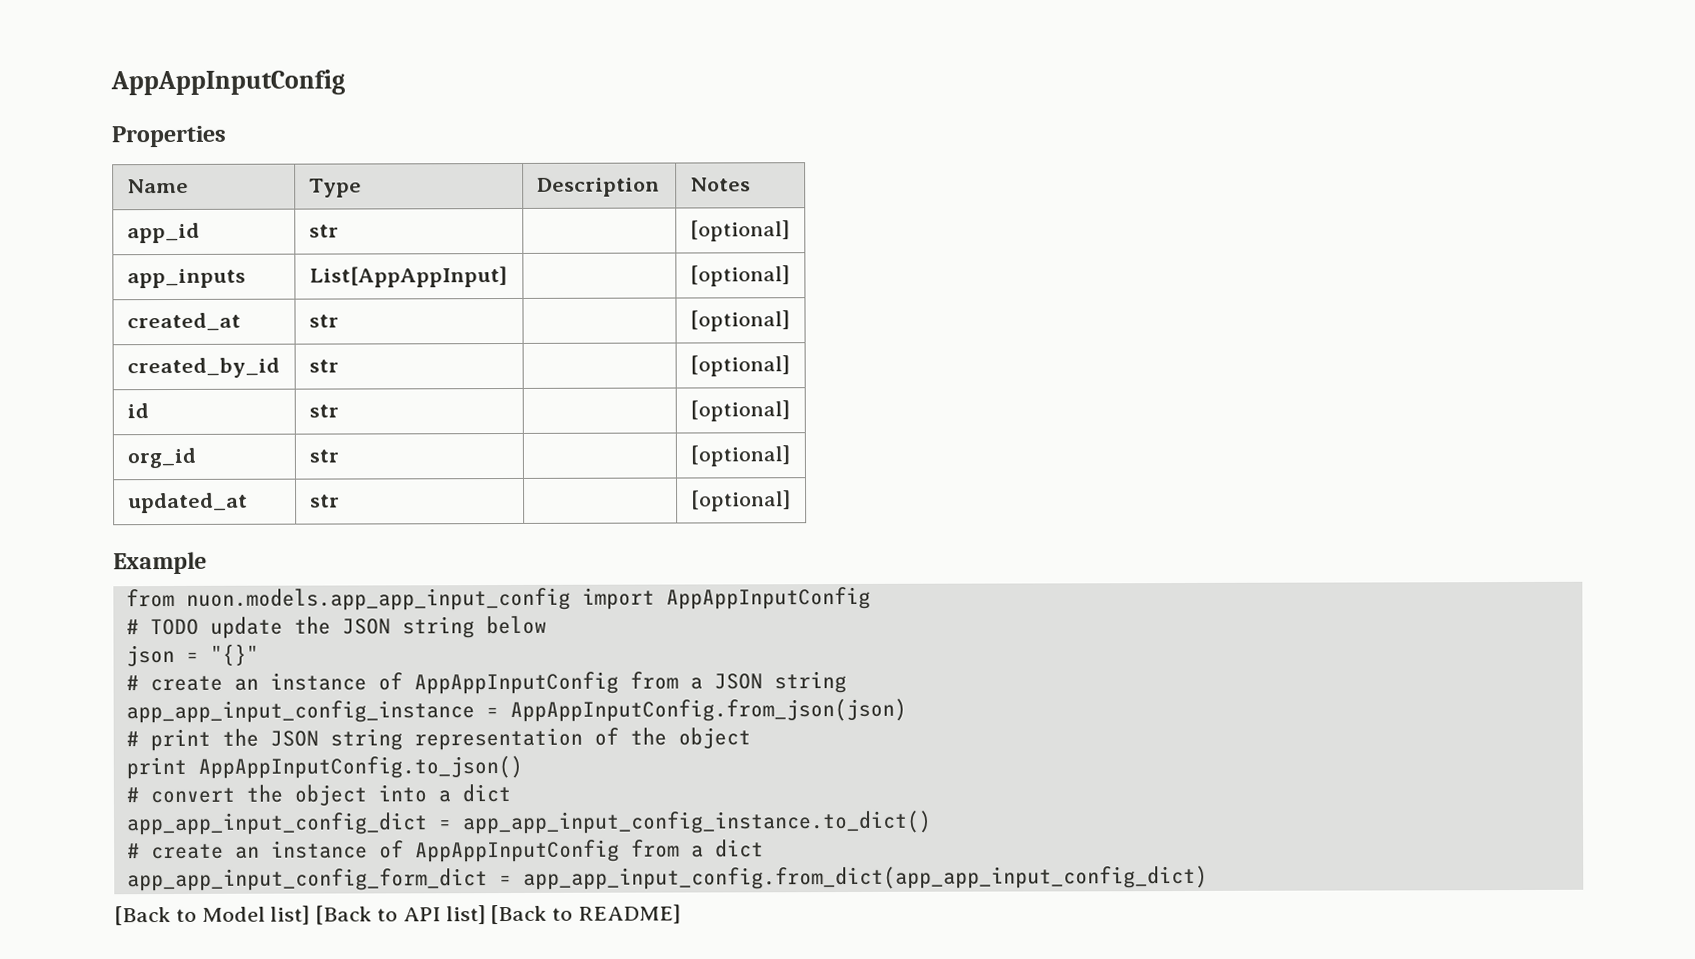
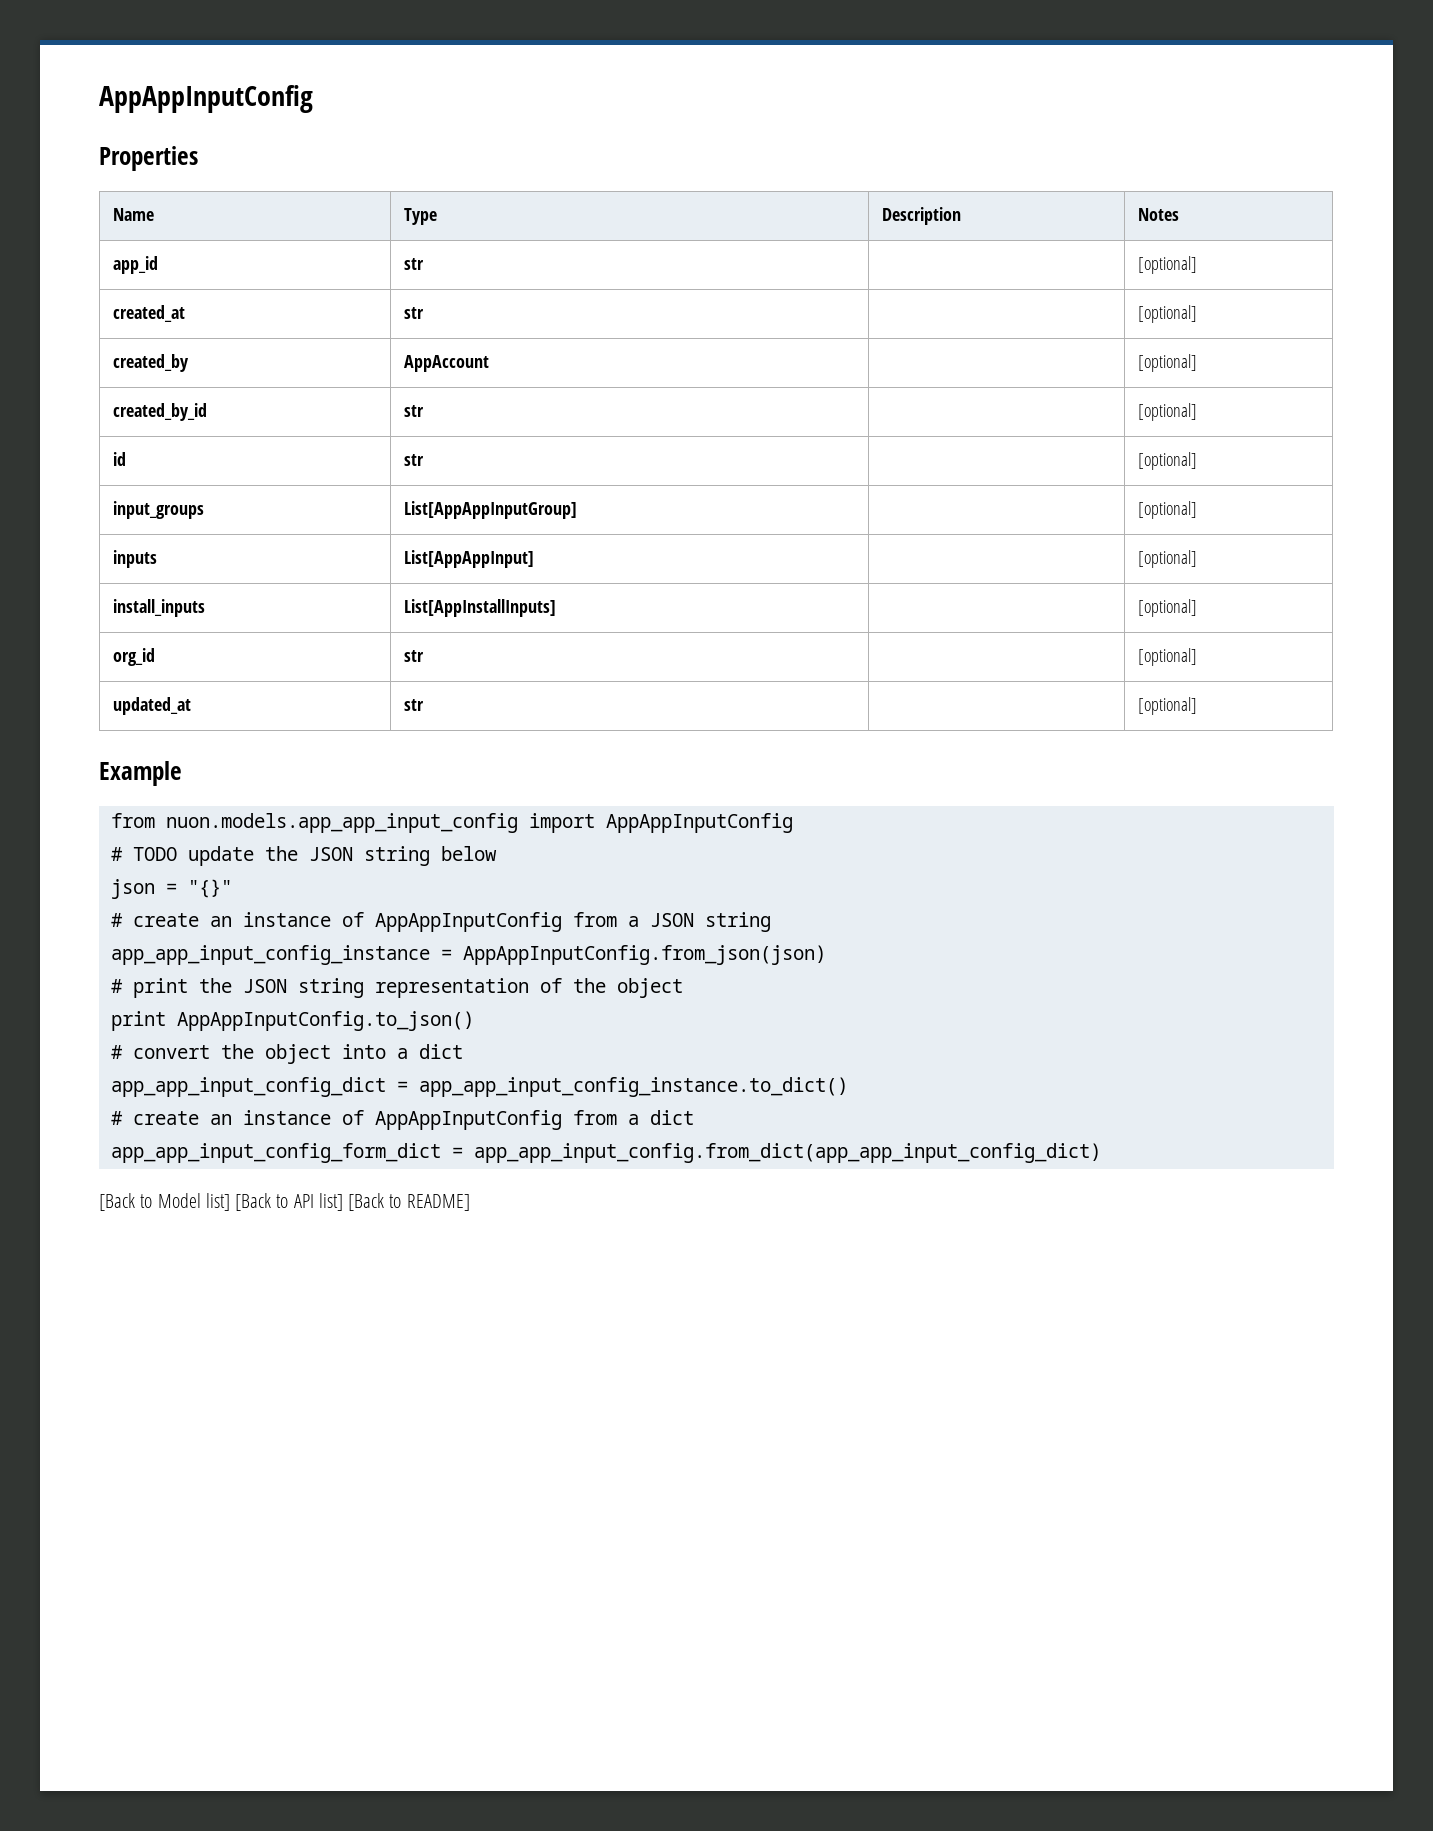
[126,268,246,289] [308,266,508,288] [689,265,790,287] [126,312,241,332] [308,314,339,328] app_inputs | List[AppAppInput] | | [optional] // created_at | str -> [112,305,185,322] [403,307,424,319] [1137,305,1197,323] [112,354,189,372] [403,355,489,372] created_at | str | | [optional] // created_by | AppAccount
(790, 411) none -> [112,501,204,519] [403,501,577,519] [1137,501,1197,519] [112,550,157,568] [403,550,534,568] [1137,550,1197,568] [112,599,205,617] [403,599,556,617] [1137,599,1197,617] // input_groups | List[AppAppInputGroup] | | [optional] // inputs | List[AppAppInput] | | [optional] // install_inputs | List[AppInstallInputs] | | [optional]

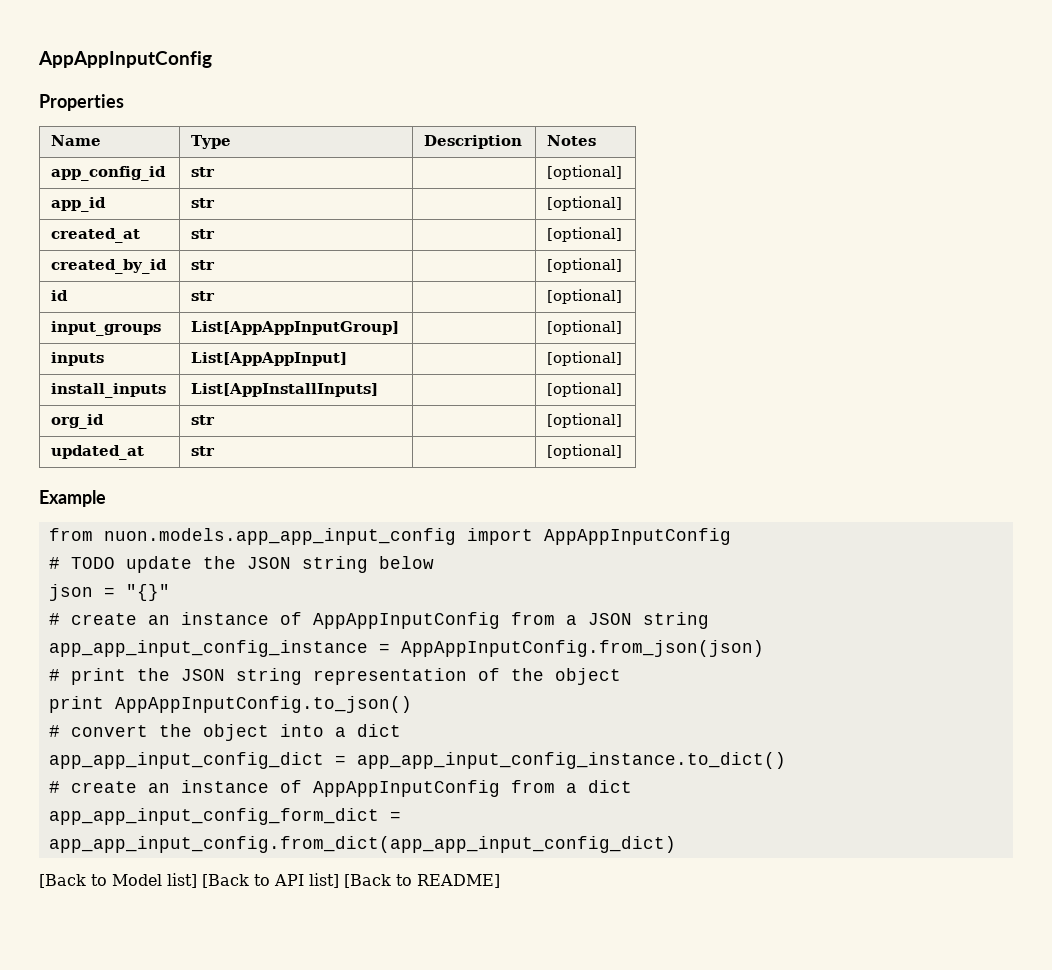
(1179, 214) none -> [51,166,167,181] [191,167,216,177] [547,165,623,180] // app_config_id | str | | [optional]
[112,354,189,372] [403,355,489,372] [1137,354,1197,372] // created_by | AppAccount | | [optional] -> (623, 234) none

